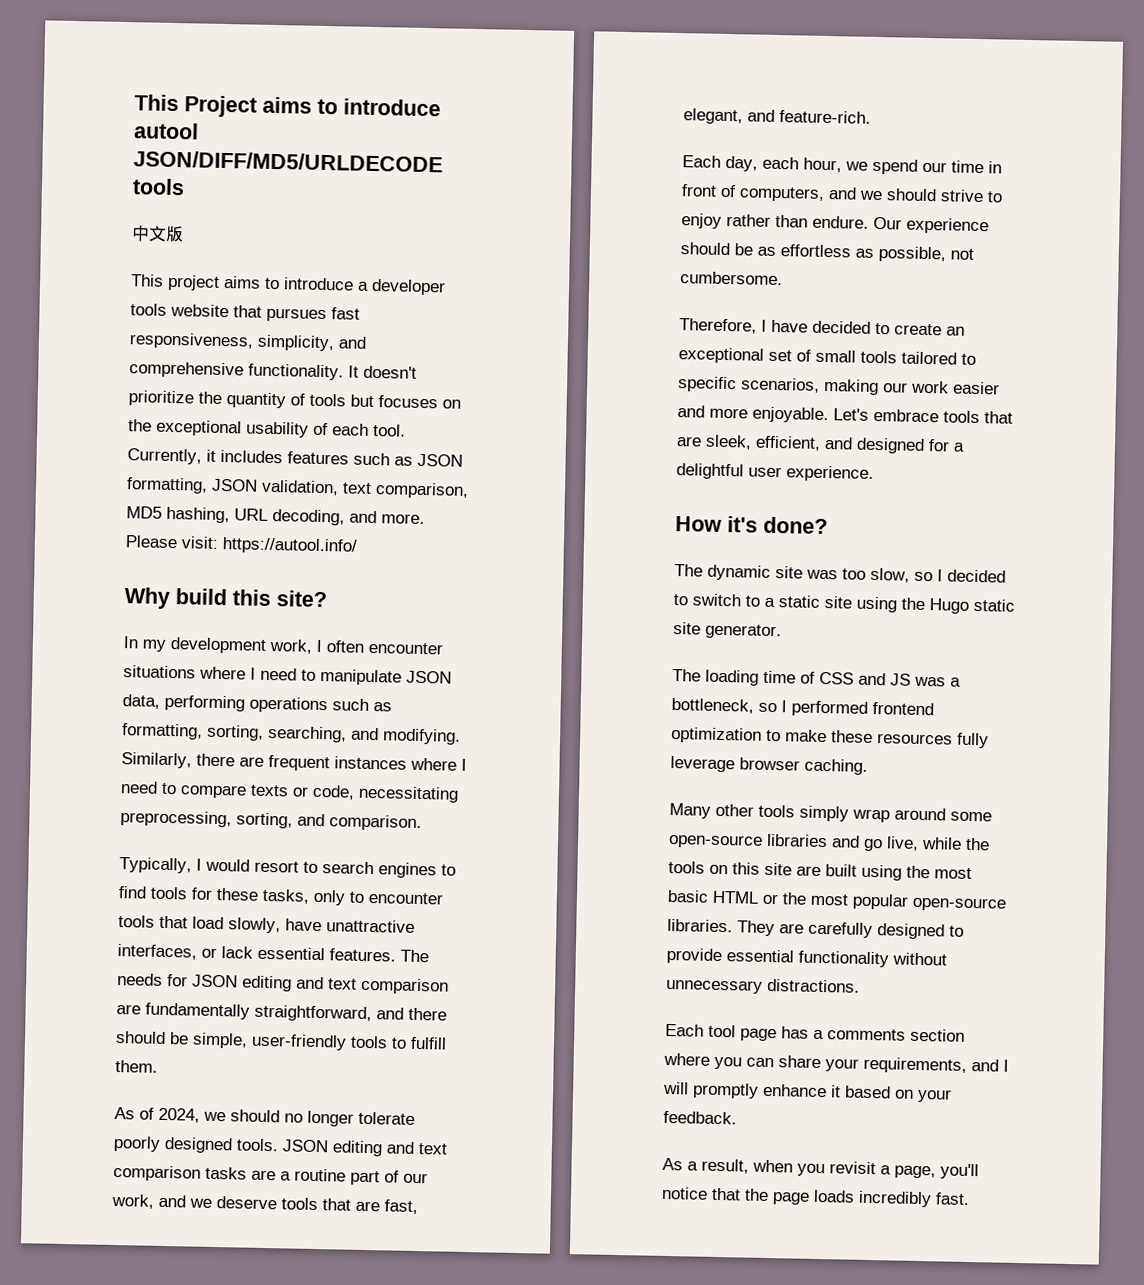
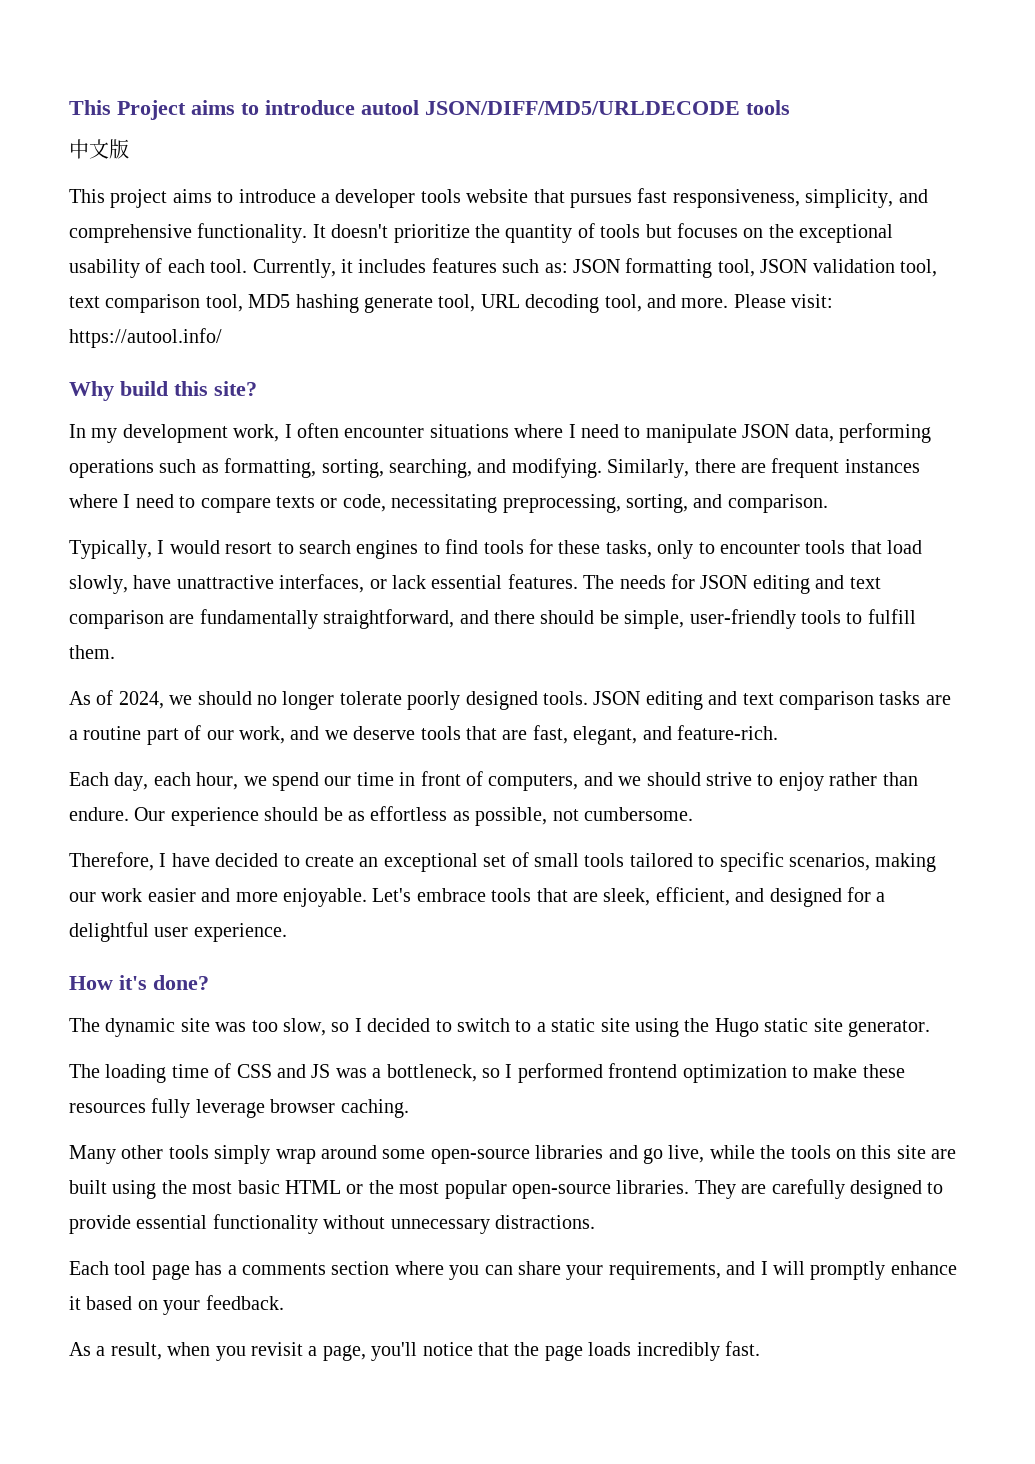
[394,453,463,467] [126,477,469,499] [126,506,345,526] as JSON formatting, JSON validation, text comparison, MD5 hashing, URL decoding, -> [544,258,937,278] [69,294,642,313] as: JSON formatting tool, JSON validation tool, text comparison tool, MD5 hashing generate tool, URL decoding tool,

